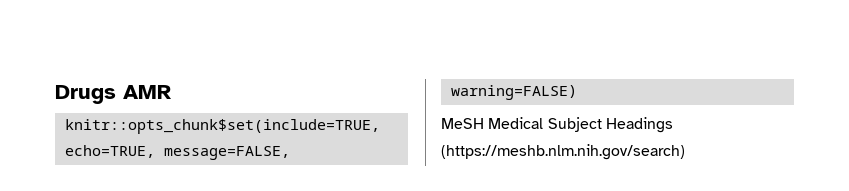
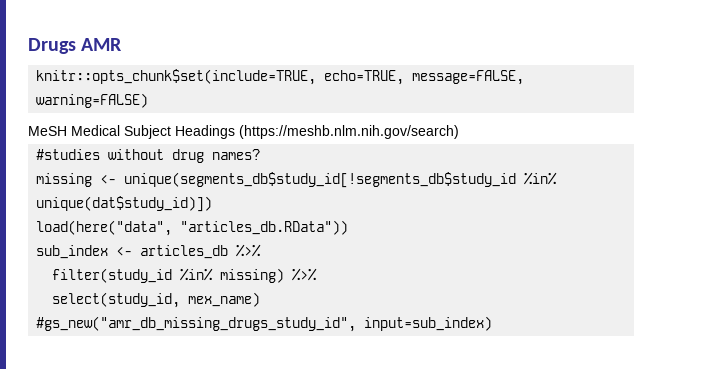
(685, 152) none -> [36,149,261,163] [36,172,558,188] [36,196,213,212] [36,220,349,236] [36,244,262,259] [52,268,318,283] [52,292,261,308] [36,316,493,332] // #studies without drug names? // missing <- unique(segments_db$study_id[!segments_db$study_id %in% unique(dat$study_id)]) // load(here("data", "articles_db.RData")) // sub_index <- articles_db %>% // filter(study_id %in% missing) %>% // select(study_id, mex_name) // #gs_new("amr_db_missing_drugs_study_id", input=sub_index)

